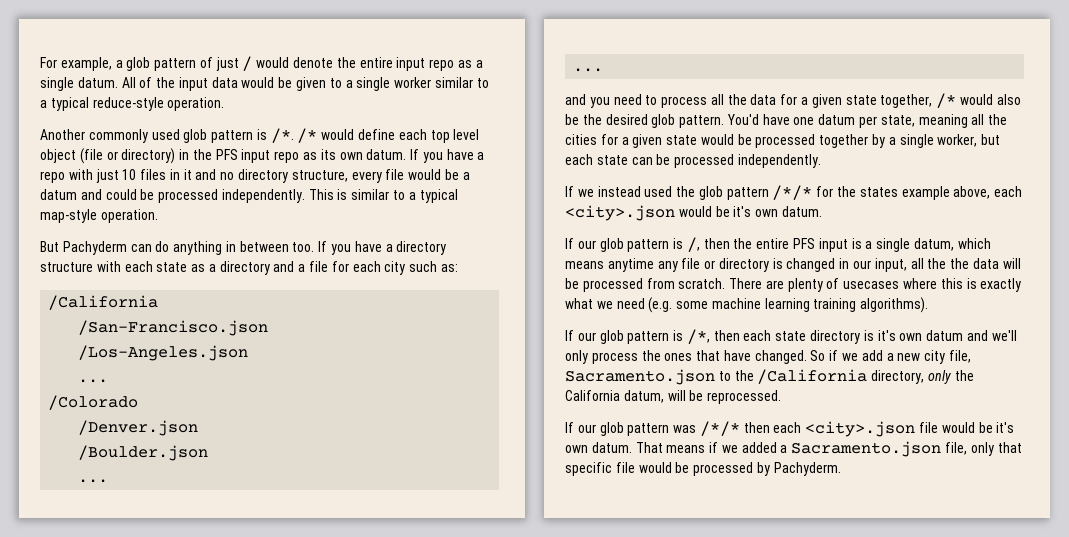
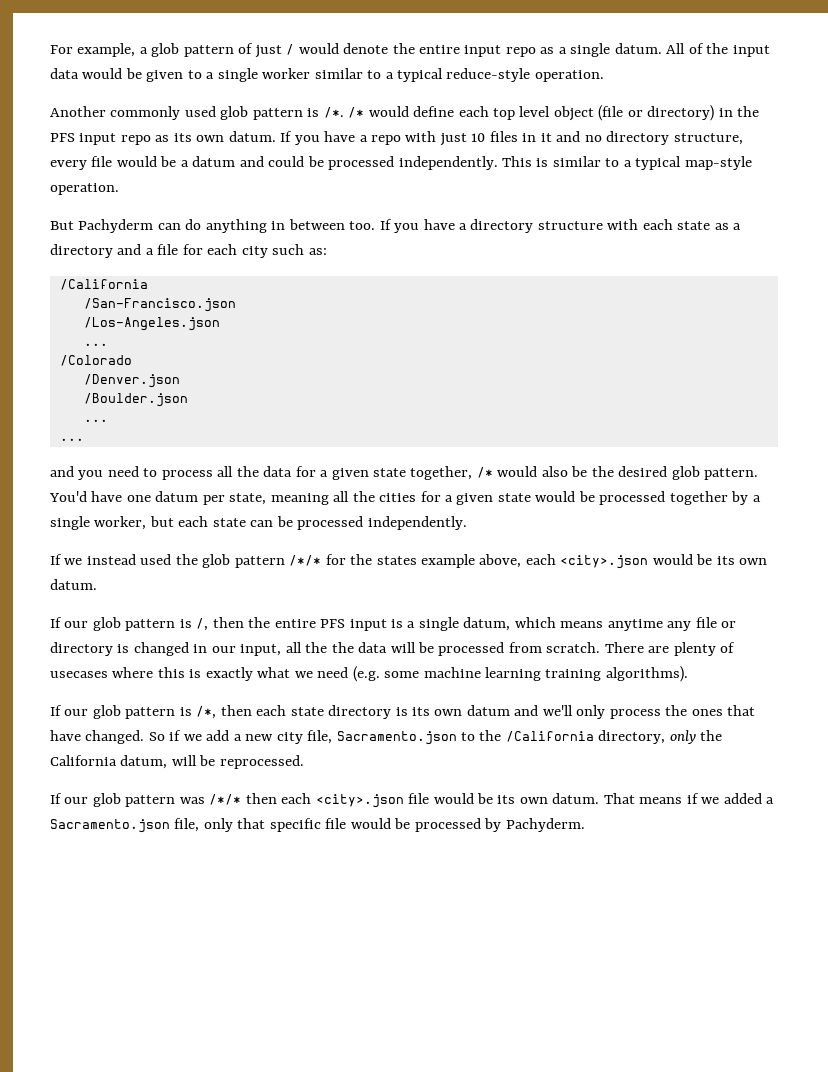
[733,206,752,217] it's -> [716,556,735,565] its
[877,330,896,341] it's -> [412,707,431,716] its
[996,422,1015,433] it's -> [497,795,516,804] its

